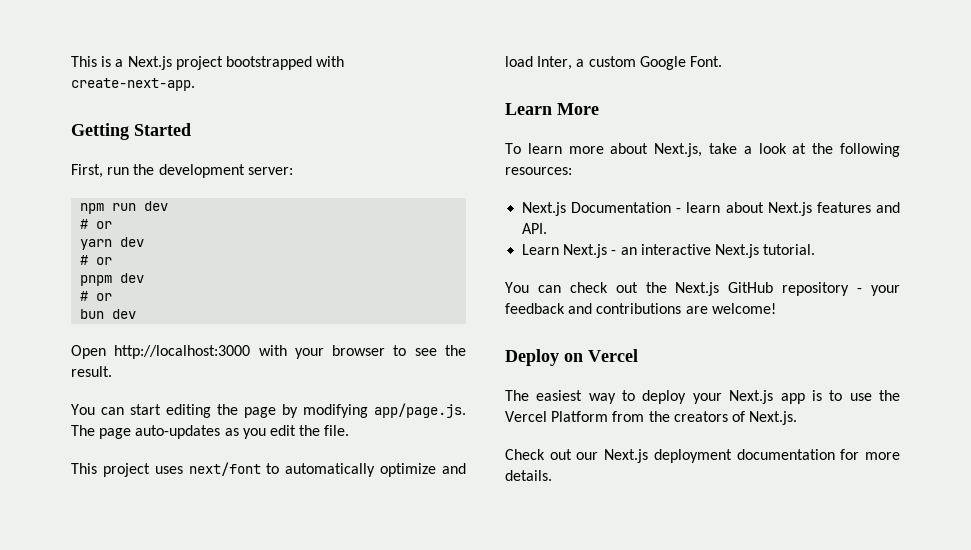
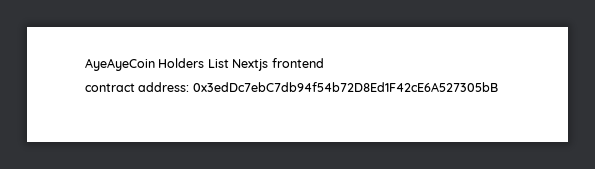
[71,56,345,70] [71,78,195,91] [71,123,191,140] [71,164,293,178] [80,201,169,214] [80,219,113,229] [80,237,145,250] [80,255,113,265] [80,273,145,286] [80,291,113,301] [80,309,137,319] [71,345,466,359] [71,366,112,377] [71,403,466,418] [71,425,350,439] [71,462,466,477] [505,56,722,70] [505,103,599,115] [505,143,900,157] [505,167,572,175] [522,202,900,216] [522,223,548,234] [522,244,816,258] [505,282,900,296] [505,303,776,314] [505,349,638,366] [505,390,900,404] [505,411,798,425] [505,449,900,463] [505,470,552,481] This is a Next.js project bootstrapped with create-next-app. // Getting Started // First, run the development server: // npm run dev // # or // yarn dev // # or // pnpm dev // # or // bun dev // Open http://localhost:3000 with your browser to see the result. // You can start editing the page by modifying app/page.js. The page auto-updates as you edit the file. // This project uses next/font to automatically optimize and load Inter, a custom Google Font. // Learn More // To learn more about Next.js, take a look at the following resources: // Next.js Documentation - learn about Next.js features and API. // Learn Next.js - an interactive Next.js tutorial. // You can check out the Next.js GitHub repository - your feedback and contributions are welcome! // Deploy on Vercel // The easiest way to deploy your Next.js app is to use the Vercel Platform from the creators of Next.js. // Check out our Next.js deployment documentation for more details. -> [85,58,324,71] [85,82,498,92] AyeAyeCoin Holders List Nextjs frontend // contract address: 0x3edDc7ebC7db94f54b72D8Ed1F42cE6A527305bB

